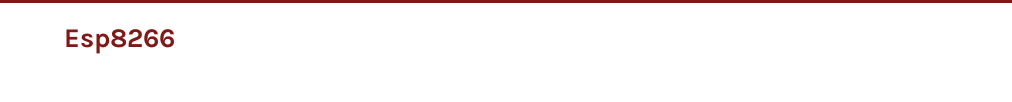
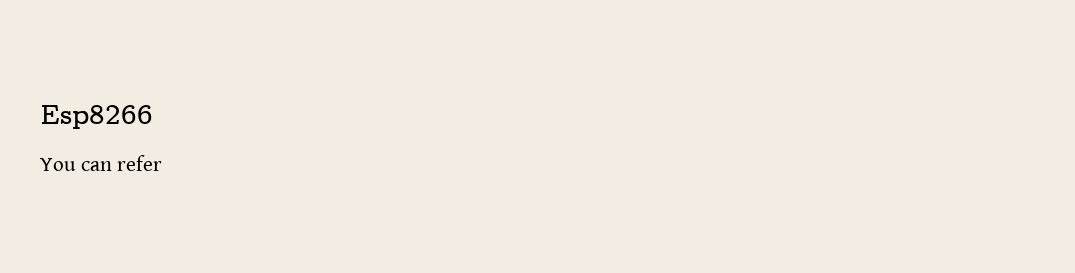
(175, 41) none -> [40,155,163,171] // You can refer

